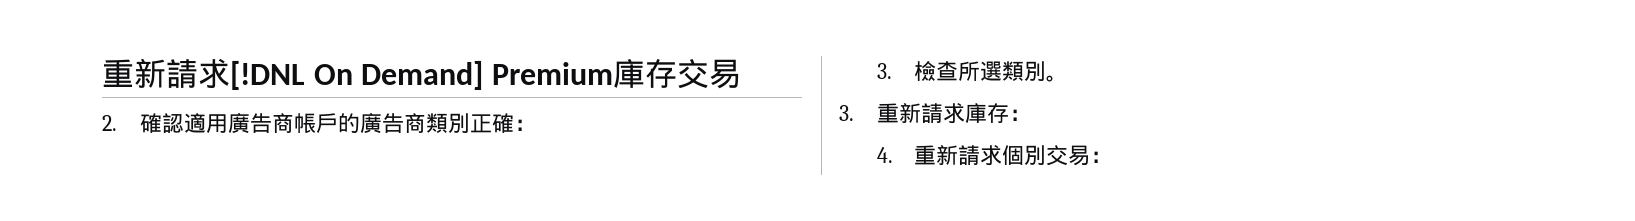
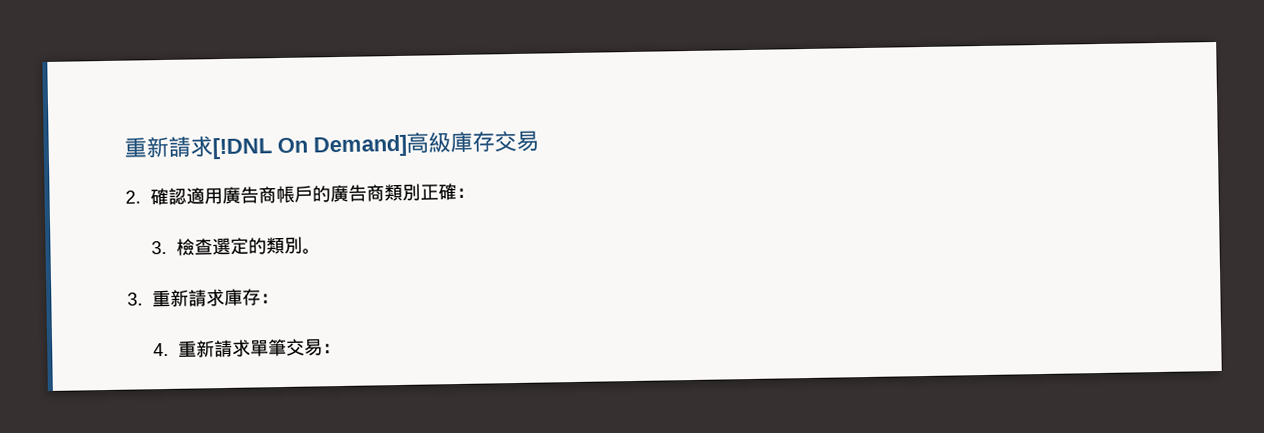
[491,62,613,85] Premium -> [406,132,451,154] 高級
[958,61,1003,81] 所選 -> [212,237,268,256] 選定的
[1002,145,1047,165] 個別 -> [250,338,288,357] 單筆

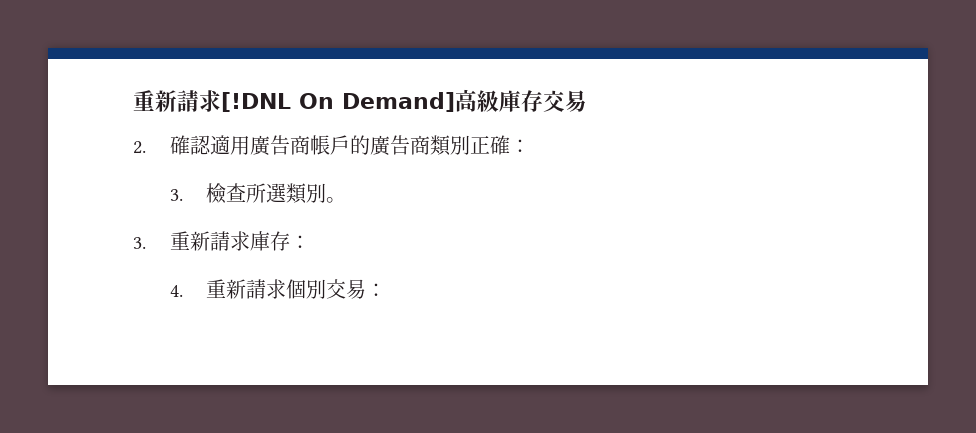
[212,237,268,256] 選定的 -> [246,183,288,203] 所選
[250,338,288,357] 單筆 -> [286,279,327,299] 個別

